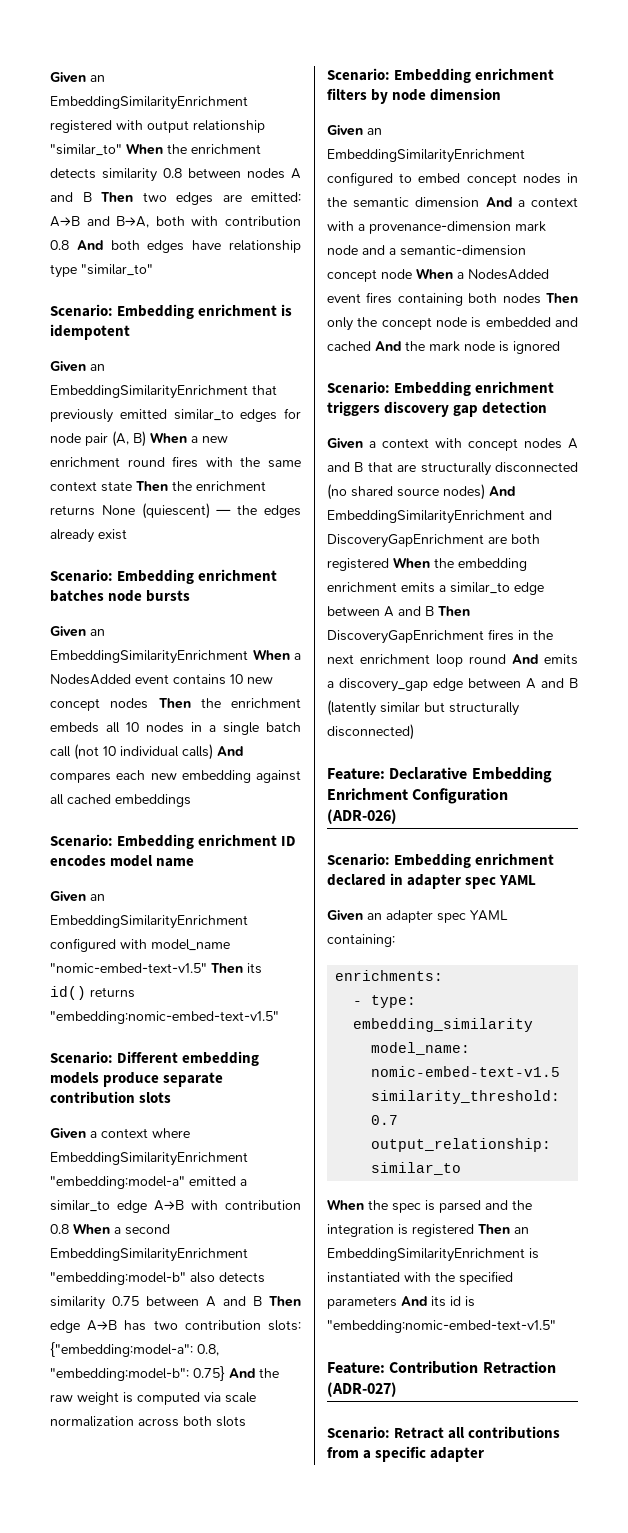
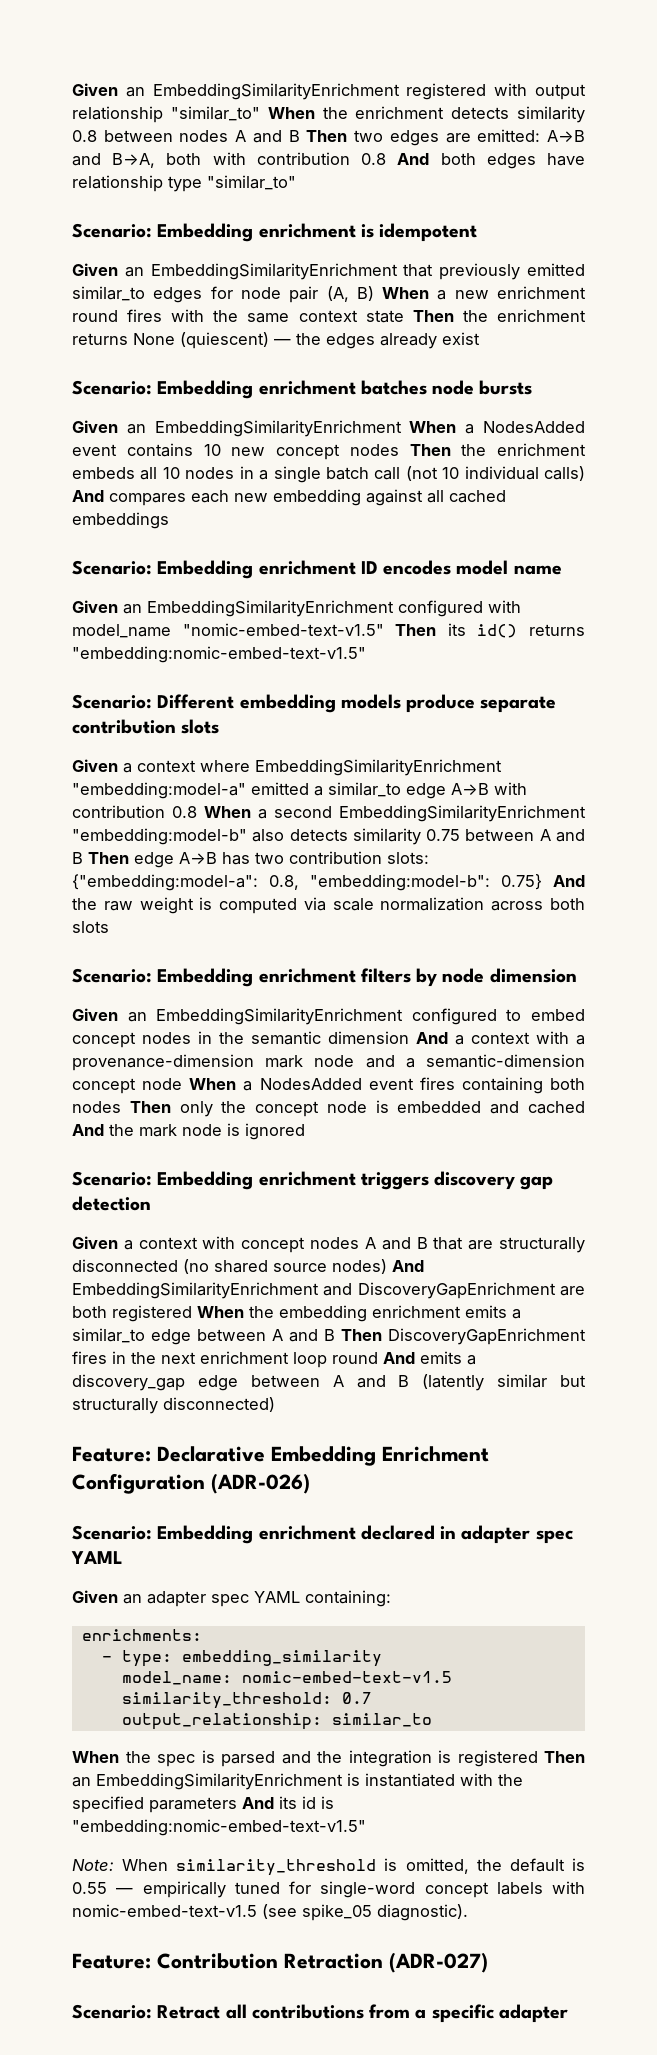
(556, 1326) none -> [72,1858,586,1876] [72,1881,585,1898] [72,1904,468,1921] // Note: When similarity_threshold is omitted, the default is 0.55 — empirically tuned for single-word concept labels with nomic-embed-text-v1.5 (see spike_05 diagnostic).

